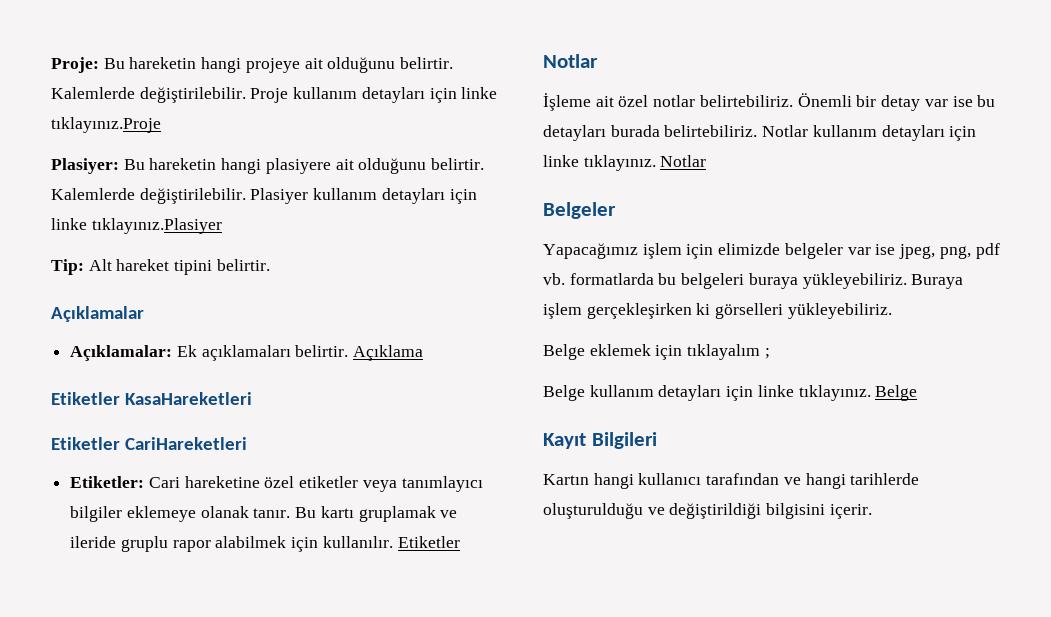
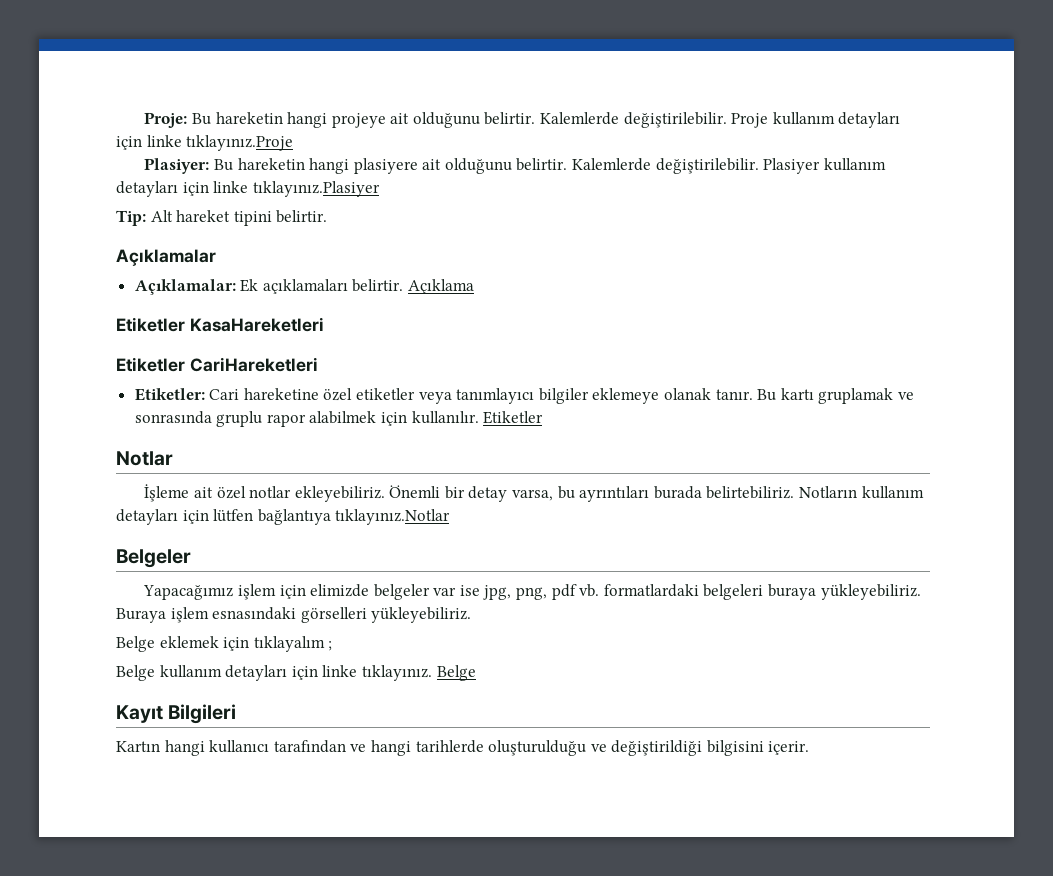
[70,536,117,548] ileride -> [134,411,212,424] sonrasında
[699,95,793,107] belirtebiliriz. -> [294,486,385,502] ekleyebiliriz.
[924,95,996,107] [543,125,606,141] var ise bu detayları -> [512,486,650,502] varsa, bu ayrıntıları
[762,125,977,141] [543,155,707,171] Notlar kullanım detayları için linke tıklayınız. Notlar -> [799,486,924,499] [116,509,451,525] Notların kullanım detayları için lütfen bağlantıya tıklayınız.Notlar
[899,244,936,259] jpeg, -> [483,585,512,600] jpg,
[569,273,677,285] formatlarda bu -> [603,584,699,597] formatlardaki
[586,303,711,319] gerçekleşirken ki -> [212,607,297,620] esnasındaki

